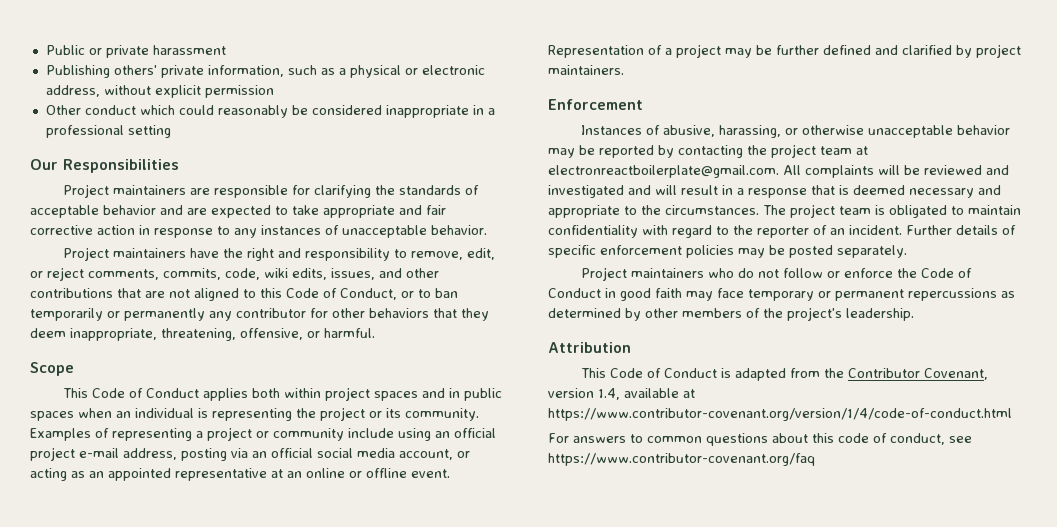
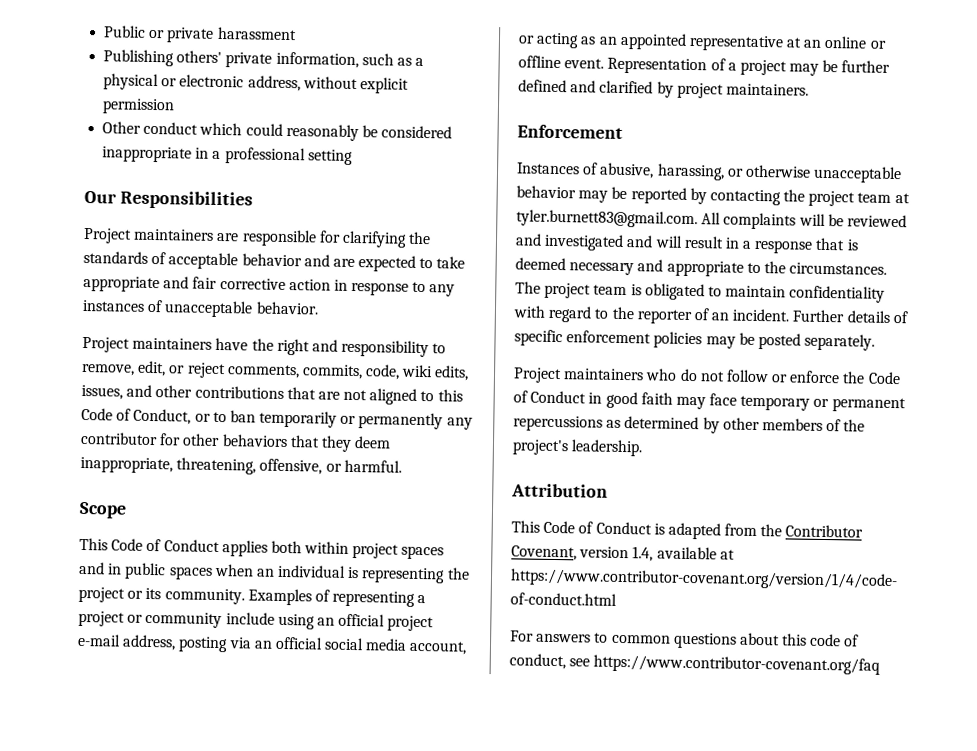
[548,165,779,178] electronreactboilerplate@gmail.com. -> [516,209,698,229] tyler.burnett83@gmail.com.

